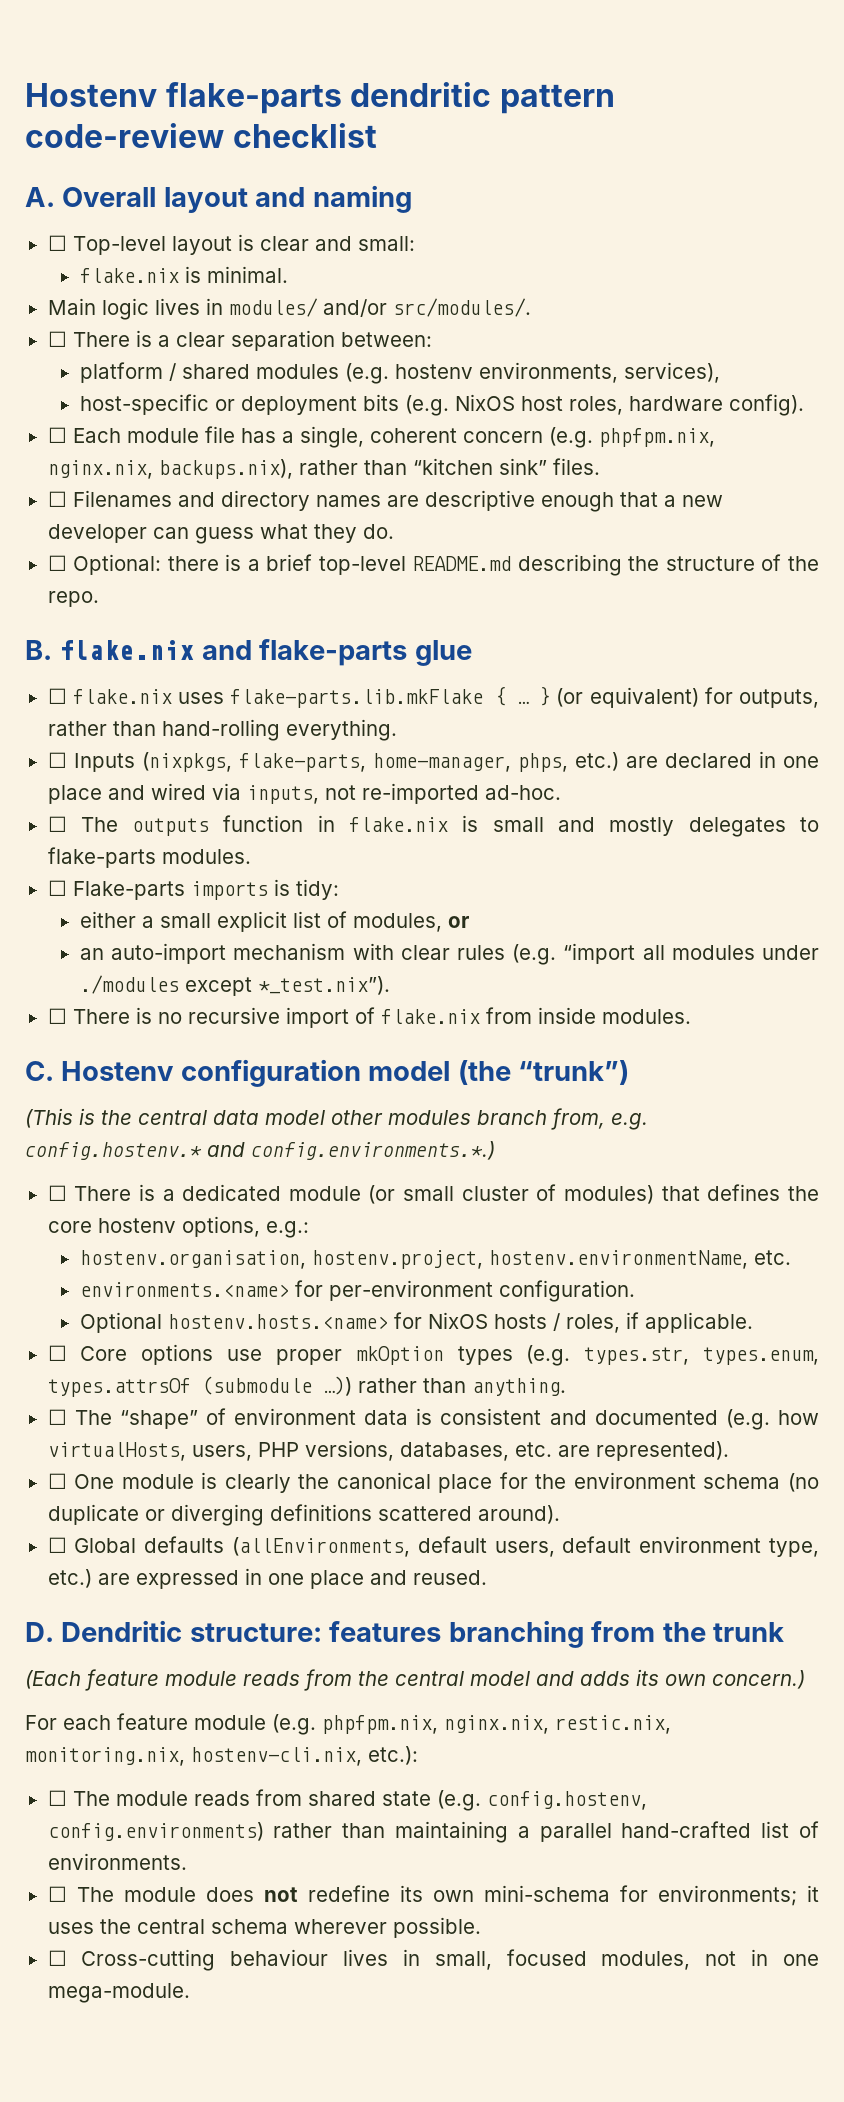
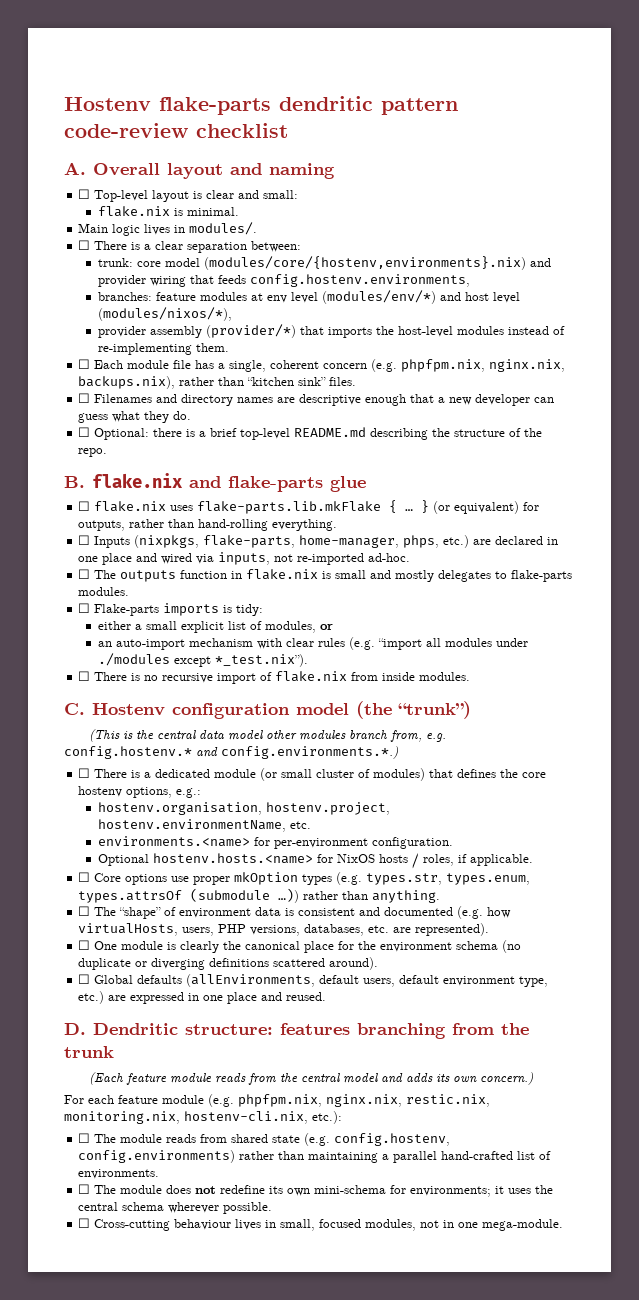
[228,298,531,317] modules/ and/or src/modules/. -> [189,222,258,235] modules/.
[79,362,720,384] [79,394,804,416] platform / shared modules (e.g. hostenv environments, services), // host-specific or deployment bits (e.g. NixOS host roles, hardware config). -> [98,256,552,270] [98,274,471,287] [98,290,521,304] [98,307,233,321] [98,324,566,338] [98,343,230,355] trunk: core model (modules/core/{hostenv,environments}.nix) and provider wiring that feeds config.hostenv.environments, // branches: feature modules at env level (modules/env/*) and host level (modules/nixos/*), // provider assembly (provider/*) that imports the host-level modules instead of re-implementing them.

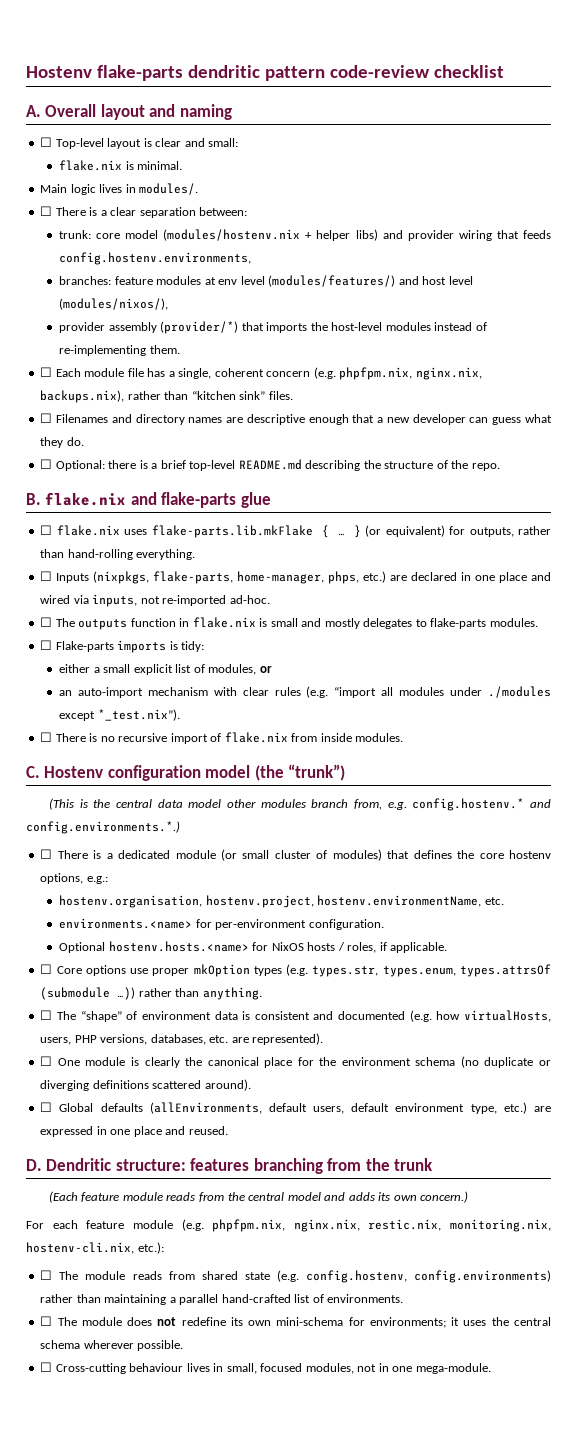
[204,256,527,270] (modules/core/{hostenv,environments}.nix) -> [163,229,378,241] (modules/hostenv.nix + helper libs)
[322,290,437,304] (modules/env/*) -> [268,275,396,287] (modules/features/)
[98,307,233,321] (modules/nixos/*), -> [59,298,169,310] (modules/nixos/),

